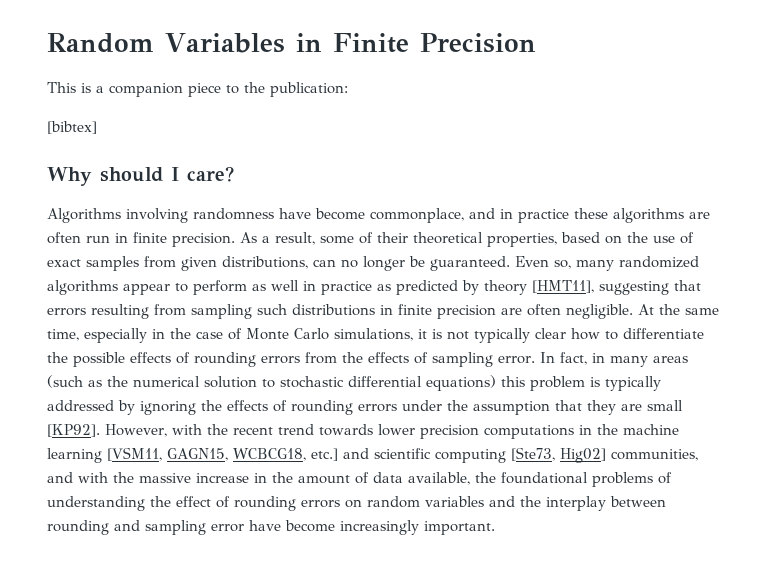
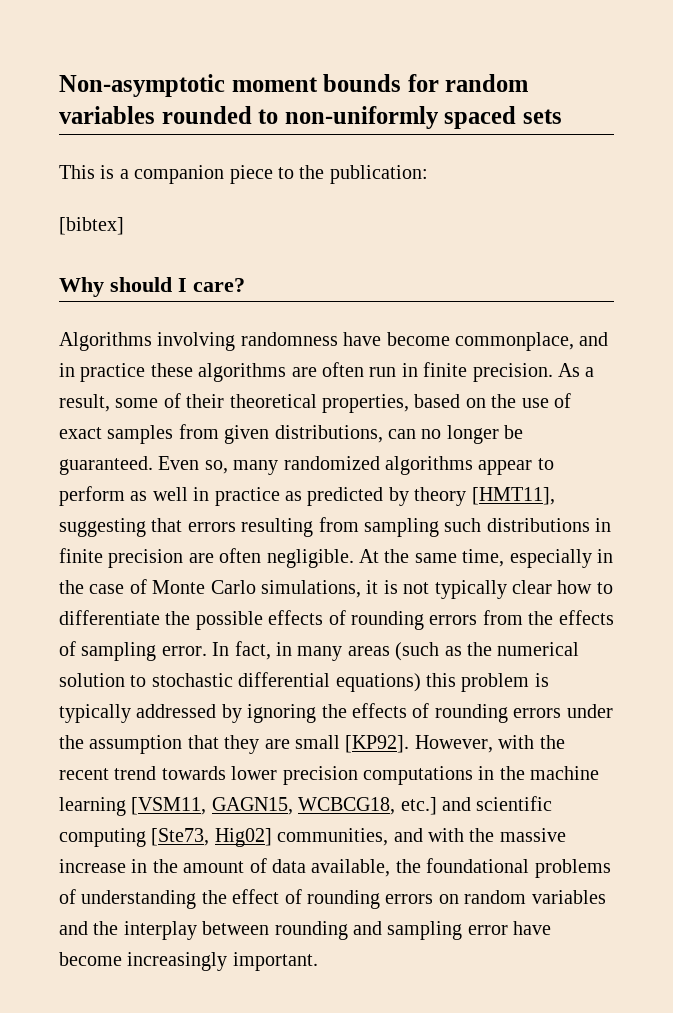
[47,33,536,53] Random Variables in Finite Precision -> [59,74,529,97] [59,106,563,129] Non-asymptotic moment bounds for random variables rounded to non-uniformly spaced sets

